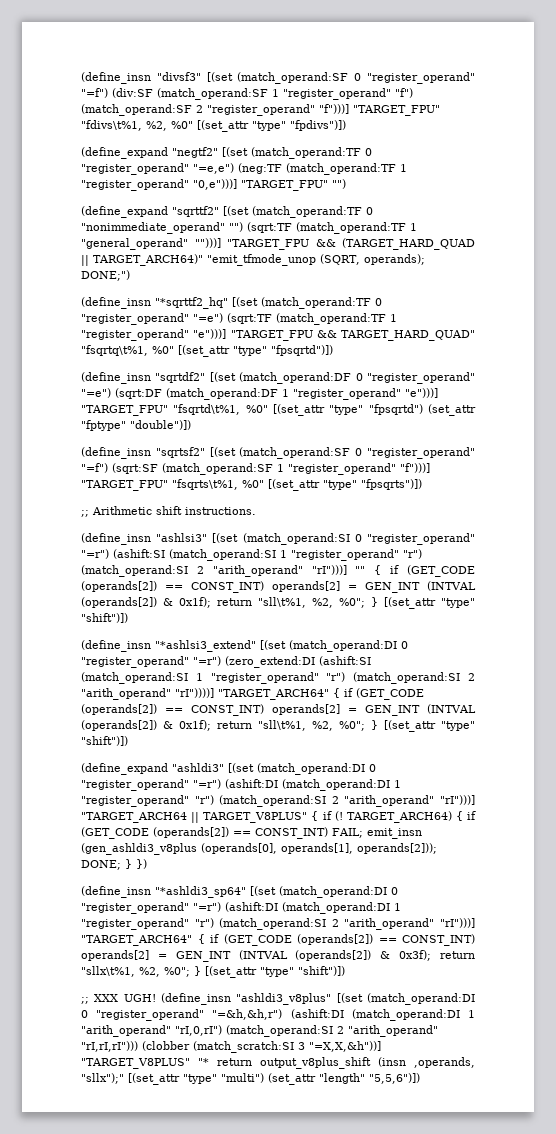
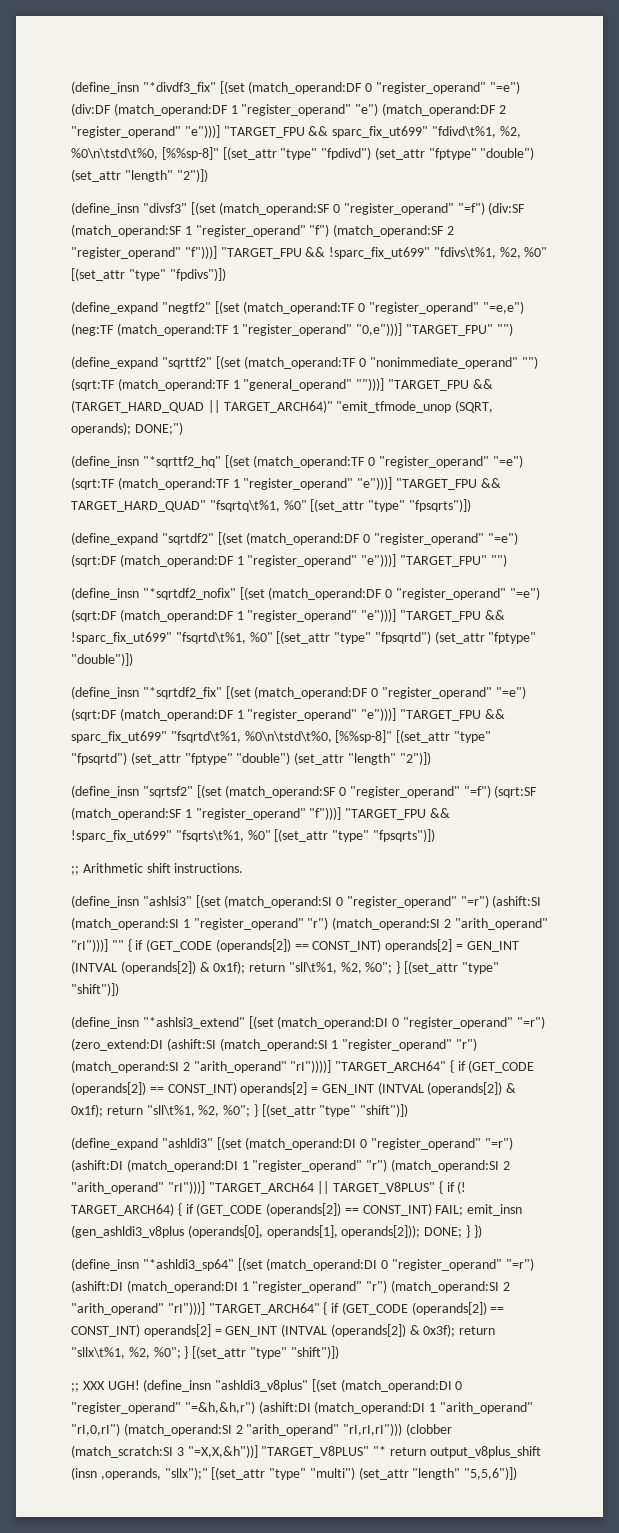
[81,72,151,84] (define_insn -> [71,81,520,94] [71,103,506,116] [71,125,521,138] [71,147,535,160] [71,169,208,182] [71,202,139,215] (define_insn "*divdf3_fix" [(set (match_operand:DF 0 "register_operand" "=e") (div:DF (match_operand:DF 1 "register_operand" "e") (match_operand:DF 2 "register_operand" "e")))] "TARGET_FPU && sparc_fix_ut699" "fdivd\t%1, %2, %0\n\tstd\t%0, [%%sp-8]" [(set_attr "type" "fpdivd") (set_attr "fptype" "double") (set_attr "length" "2")]) // (define_insn
[353,105,440,116] "TARGET_FPU" -> [220,247,431,259] "TARGET_FPU && !sparc_fix_ut699"
[271,345,333,356] [81,372,151,384] "fpsqrtd")]) // (define_insn -> [408,499,471,512] [71,532,158,545] "fpsqrts")]) // (define_expand
(168, 410) none -> [490,554,507,567] [71,587,540,600] [71,609,505,622] [71,632,172,644] "") // (define_insn "*sqrtdf2_nofix" [(set (match_operand:DF 0 "register_operand" "=e") (sqrt:DF (match_operand:DF 1 "register_operand" "e")))] "TARGET_FPU && !sparc_fix_ut699"
(191, 425) none -> [71,686,526,699] [71,708,505,721] [71,730,491,743] [71,752,431,765] // (define_insn "*sqrtdf2_fix" [(set (match_operand:DF 0 "register_operand" "=e") (sqrt:DF (match_operand:DF 1 "register_operand" "e")))] "TARGET_FPU && sparc_fix_ut699" "fsqrtd\t%1, %0\n\tstd\t%0, [%%sp-8]" [(set_attr "type" "fpsqrtd") (set_attr "fptype" "double") (set_attr "length" "2")])
[81,480,168,491] "TARGET_FPU" -> [345,808,450,820] [71,830,172,842] "TARGET_FPU && !sparc_fix_ut699"

